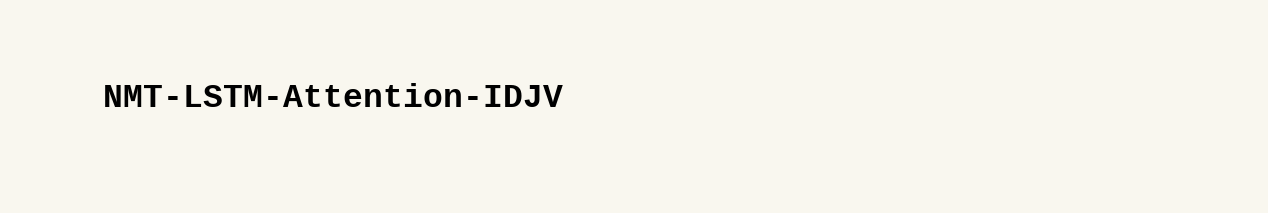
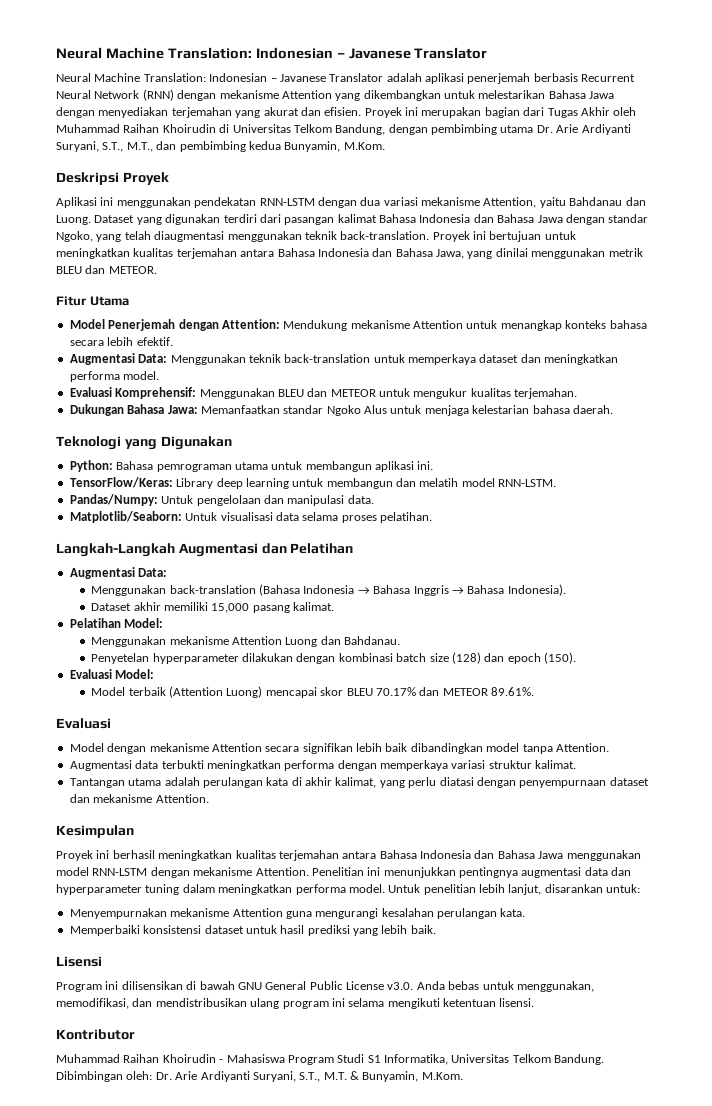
[103,83,563,107] NMT-LSTM-Attention-IDJV -> [56,47,488,59] [56,73,636,84] [56,89,615,101] [56,107,637,118] [56,124,631,135] [56,141,385,152] [56,172,169,185] [56,197,646,208] [56,214,649,225] [56,231,576,242] [56,248,643,259] [56,265,157,274] [56,296,129,306] [69,319,647,331] [69,337,173,346] [69,353,619,365] [69,371,160,382] [69,387,578,399] [69,404,613,416] [56,436,232,450] [69,460,434,472] [69,477,557,489] [69,494,374,506] [69,511,432,523] [56,543,354,557] [69,567,168,579] [91,584,566,596] [91,602,335,613] [69,618,164,628] [91,636,401,647] [91,652,577,664] [69,669,155,679] [91,686,535,698] [56,718,111,729] [69,743,609,754] [69,760,577,771] [69,777,649,788] [69,794,209,803] [56,825,134,838] [56,850,641,861] [56,867,632,878] [56,884,641,895] [69,908,526,919] [69,925,436,936] [56,956,102,967] [56,981,594,992] [56,998,535,1009] [56,1029,135,1040] [56,1054,605,1065] [56,1071,463,1082] Neural Machine Translation: Indonesian – Javanese Translator // Neural Machine Translation: Indonesian – Javanese Translator adalah aplikasi penerjemah berbasis Recurrent Neural Network (RNN) dengan mekanisme Attention yang dikembangkan untuk melestarikan Bahasa Jawa dengan menyediakan terjemahan yang akurat dan efisien. Proyek ini merupakan bagian dari Tugas Akhir oleh Muhammad Raihan Khoirudin di Universitas Telkom Bandung, dengan pembimbing utama Dr. Arie Ardiyanti Suryani, S.T., M.T., dan pembimbing kedua Bunyamin, M.Kom. // Deskripsi Proyek // Aplikasi ini menggunakan pendekatan RNN-LSTM dengan dua variasi mekanisme Attention, yaitu Bahdanau dan Luong. Dataset yang digunakan terdiri dari pasangan kalimat Bahasa Indonesia dan Bahasa Jawa dengan standar Ngoko, yang telah diaugmentasi menggunakan teknik back-translation. Proyek ini bertujuan untuk meningkatkan kualitas terjemahan antara Bahasa Indonesia dan Bahasa Jawa, yang dinilai menggunakan metrik BLEU dan METEOR. // Fitur Utama // Model Penerjemah dengan Attention: Mendukung mekanisme Attention untuk menangkap konteks bahasa secara lebih efektif. // Augmentasi Data: Menggunakan teknik back-translation untuk memperkaya dataset dan meningkatkan performa model. // Evaluasi Komprehensif: Menggunakan BLEU dan METEOR untuk mengukur kualitas terjemahan. // Dukungan Bahasa Jawa: Memanfaatkan standar Ngoko Alus untuk menjaga kelestarian bahasa daerah. // Teknologi yang Digunakan // Python: Bahasa pemrograman utama untuk membangun aplikasi ini. // TensorFlow/Keras: Library deep learning untuk membangun dan melatih model RNN-LSTM. // Pandas/Numpy: Untuk pengelolaan dan manipulasi data. // Matplotlib/Seaborn: Untuk visualisasi data selama proses pelatihan. // Langkah-Langkah Augmentasi dan Pelatihan // Augmentasi Data: // Menggunakan back-translation (Bahasa Indonesia → Bahasa Inggris → Bahasa Indonesia). // Dataset akhir memiliki 15,000 pasang kalimat. // Pelatihan Model: // Menggunakan mekanisme Attention Luong dan Bahdanau. // Penyetelan hyperparameter dilakukan dengan kombinasi batch size (128) dan epoch (150). // Evaluasi Model: // Model terbaik (Attention Luong) mencapai skor BLEU 70.17% dan METEOR 89.61%. // Evaluasi // Model dengan mekanisme Attention secara signifikan lebih baik dibandingkan model tanpa Attention. // Augmentasi data terbukti meningkatkan performa dengan memperkaya variasi struktur kalimat. // Tantangan utama adalah perulangan kata di akhir kalimat, yang perlu diatasi dengan penyempurnaan dataset dan mekanisme Attention. // Kesimpulan // Proyek ini berhasil meningkatkan kualitas terjemahan antara Bahasa Indonesia dan Bahasa Jawa menggunakan model RNN-LSTM dengan mekanisme Attention. Penelitian ini menunjukkan pentingnya augmentasi data dan hyperparameter tuning dalam meningkatkan performa model. Untuk penelitian lebih lanjut, disarankan untuk: // Menyempurnakan mekanisme Attention guna mengurangi kesalahan perulangan kata. // Memperbaiki konsistensi dataset untuk hasil prediksi yang lebih baik. // Lisensi // Program ini dilisensikan di bawah GNU General Public License v3.0. Anda bebas untuk menggunakan, memodifikasi, dan mendistribusikan ulang program ini selama mengikuti ketentuan lisensi. // Kontributor // Muhammad Raihan Khoirudin - Mahasiswa Program Studi S1 Informatika, Universitas Telkom Bandung. Dibimbingan oleh: Dr. Arie Ardiyanti Suryani, S.T., M.T. & Bunyamin, M.Kom.

